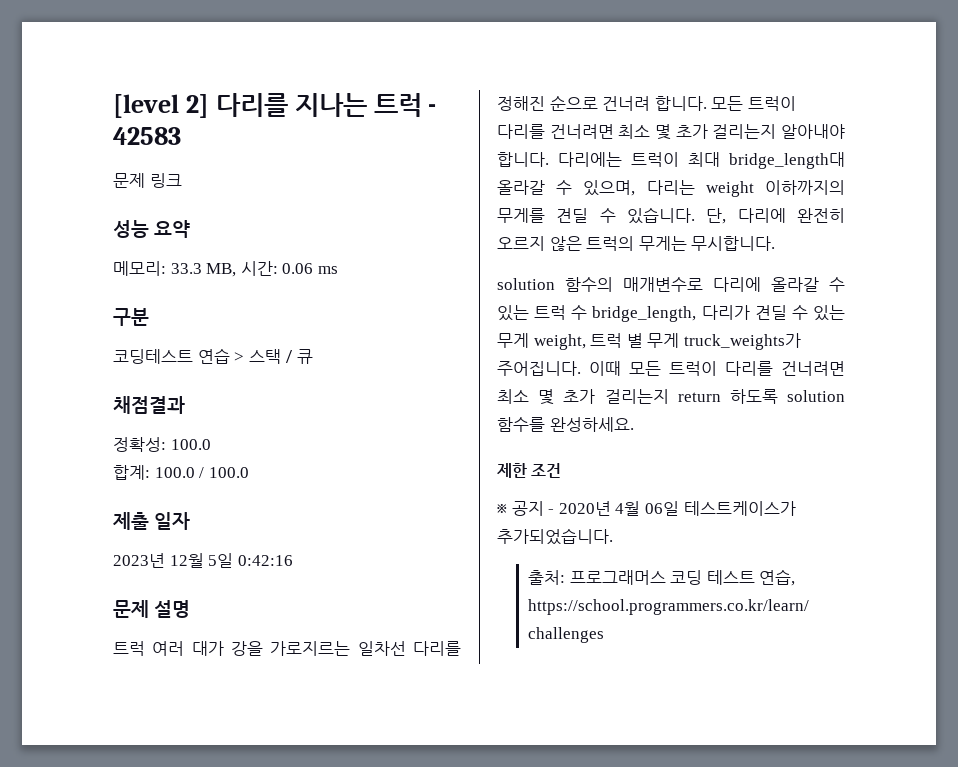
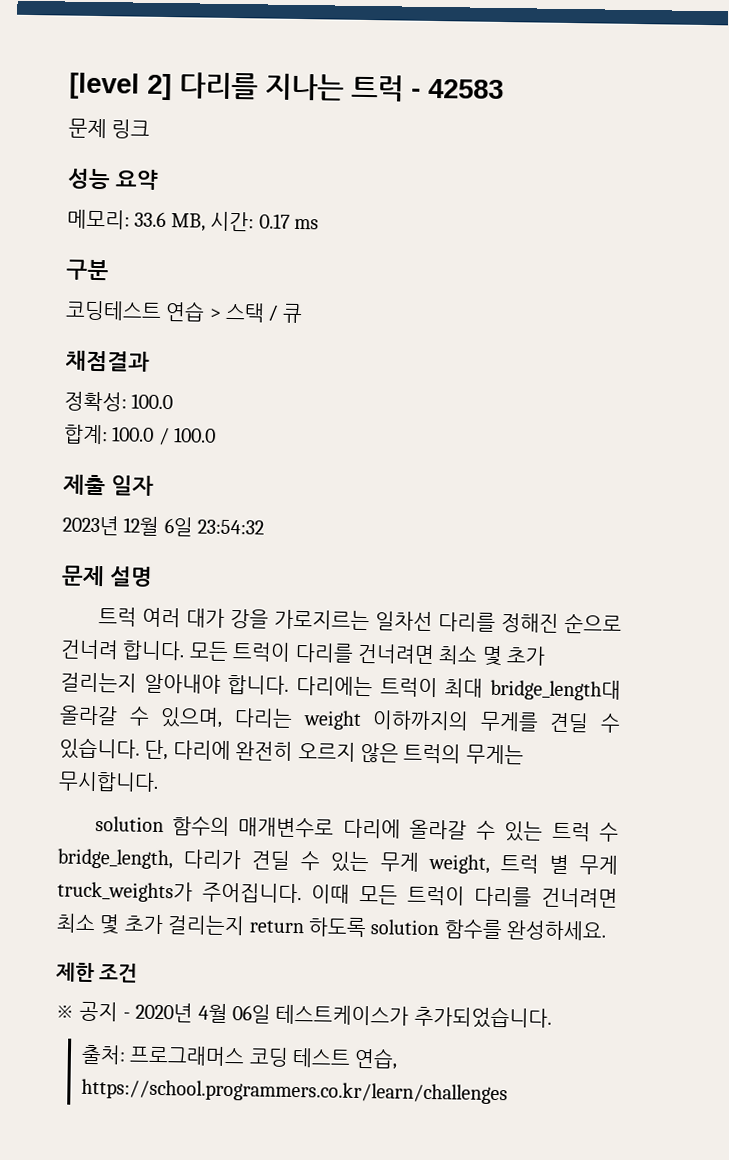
[170,263,202,274] 33.3 -> [134,211,167,228] 33.6
[282,263,314,274] 0.06 -> [258,213,290,229] 0.17
[208,553,293,568] 5일 0:42:16 -> [163,517,265,537] 6일 23:54:32

